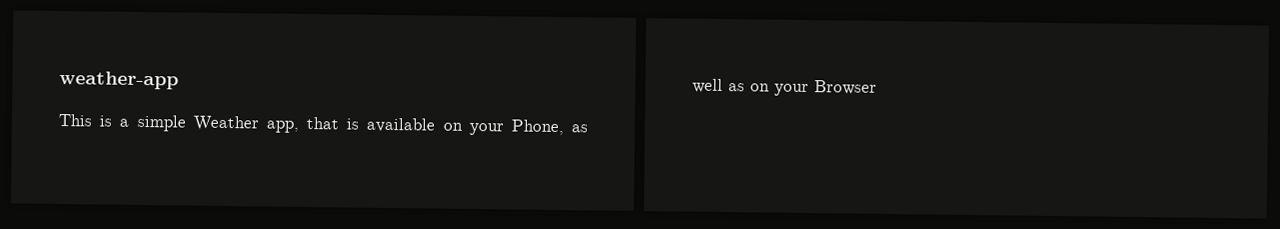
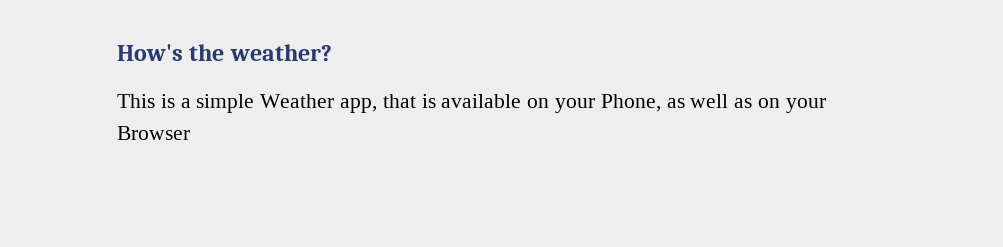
[59,71,179,90] weather-app -> [117,44,332,61] How's the weather?

